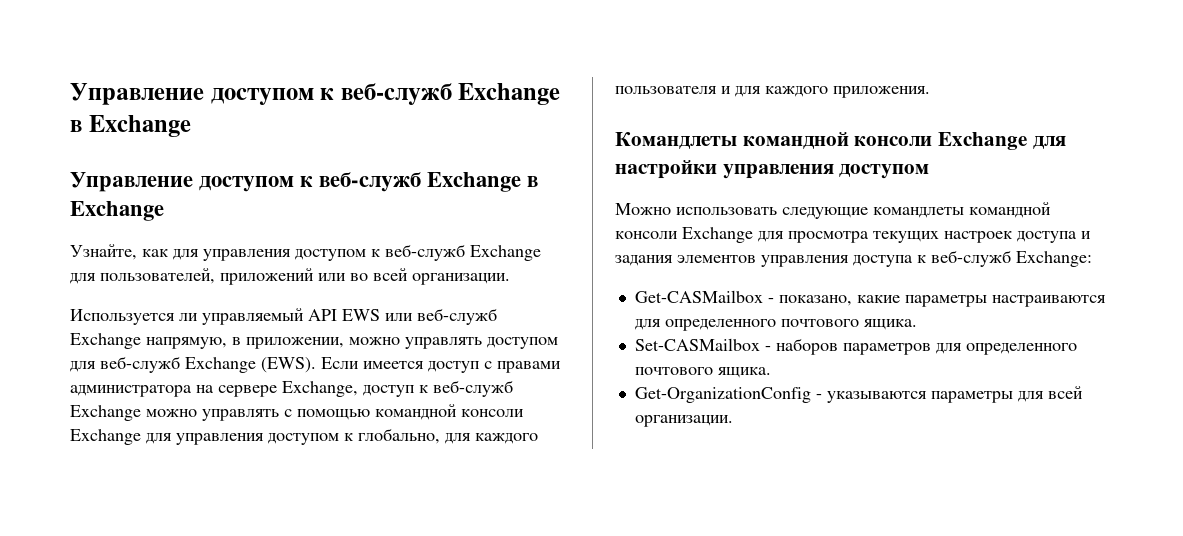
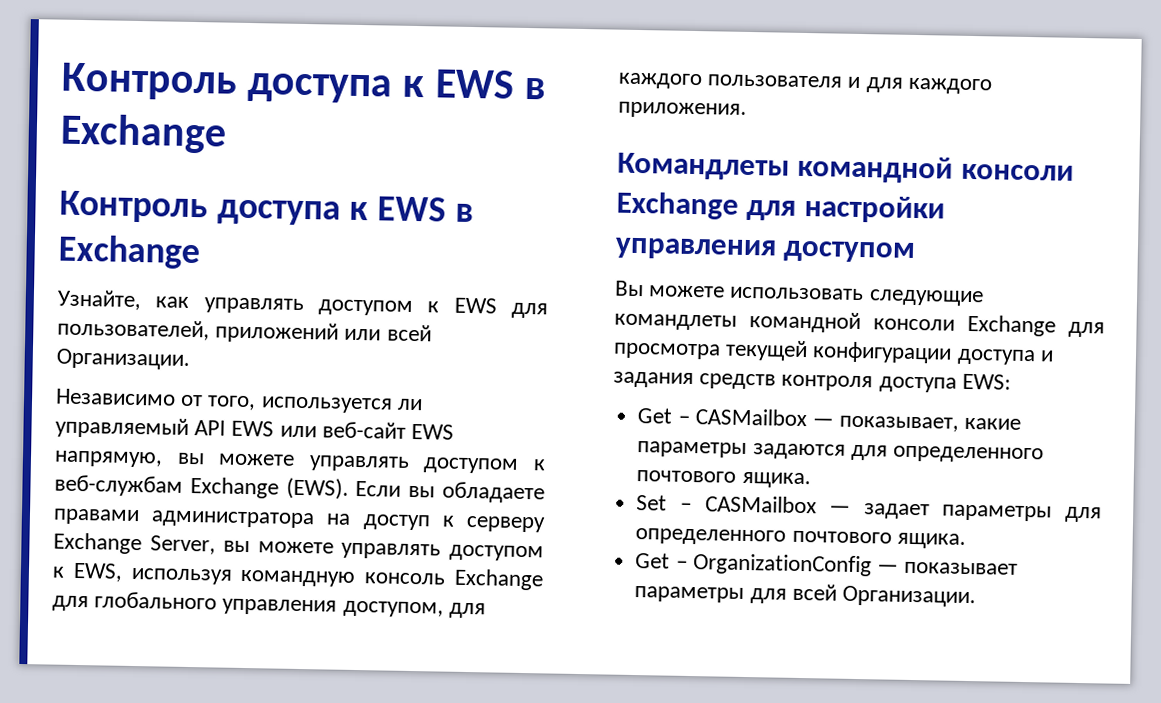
[70,83,561,105] [70,115,191,137] [70,172,539,192] [70,201,164,221] [70,244,541,261] [70,268,510,285] [70,309,175,325] Управление доступом к веб-служб Exchange в Exchange // Управление доступом к веб-служб Exchange в Exchange // Узнайте, как для управления доступом к веб-служб Exchange для пользователей, приложений или во всей организации. // Используется -> [61,62,546,104] [60,113,227,154] [59,190,474,226] [58,234,200,270] [57,289,548,319] [57,318,432,344] [56,348,190,370] [55,388,393,414] Контроль доступа к EWS в Exchange // Контроль доступа к EWS в Exchange // Узнайте, как управлять доступом к EWS для пользователей, приложений или всей Организации. // Независимо от того, используется
[417,308,497,325] [70,333,558,349] [70,356,561,373] [70,380,513,397] [70,404,524,421] [70,428,440,445] веб-служб Exchange напрямую, в приложении, можно управлять доступом для веб-служб Exchange (EWS). Если имеется доступ с правами администратора на сервере Exchange, доступ к веб-служб Exchange можно управлять с помощью командной консоли Exchange для управления доступом к глобально, -> [321,421,455,440] [54,450,546,474] [54,474,545,504] [53,508,546,533] [53,532,544,562] [52,562,544,591] [52,591,444,618] веб-сайт EWS напрямую, вы можете управлять доступом к веб-службам Exchange (EWS). Если вы обладаете правами администратора на доступ к серверу Exchange Server, вы можете управлять доступом к EWS, используя командную консоль Exchange для глобального управления доступом,
[615,203,671,215] Можно -> [615,280,726,298] Вы можете
[873,231,1012,243] текущих настроек -> [725,339,953,364] текущей конфигурации
[677,250,1092,267] [634,290,852,306] элементов управления доступа к веб-служб Exchange: // Get-CASMailbox - показано, -> [699,373,1011,393] [637,408,960,432] средств контроля доступа EWS: // Get – CASMailbox — показывает,
[991,295,1106,307] [634,319,917,331] [634,338,1077,355] [634,367,771,378] [634,387,927,403] настраиваются для определенного почтового ящика. // Set-CASMailbox - наборов параметров для определенного почтового ящика. // Get-OrganizationConfig - указываются -> [752,443,1044,464] [636,470,811,489] [636,495,1102,523] [635,528,966,549] [635,553,1019,577] задаются для определенного почтового ящика. // Set – CASMailbox — задает параметры для определенного почтового ящика. // Get – OrganizationConfig — показывает
[634,415,733,427] организации. -> [841,585,976,608] Организации.

